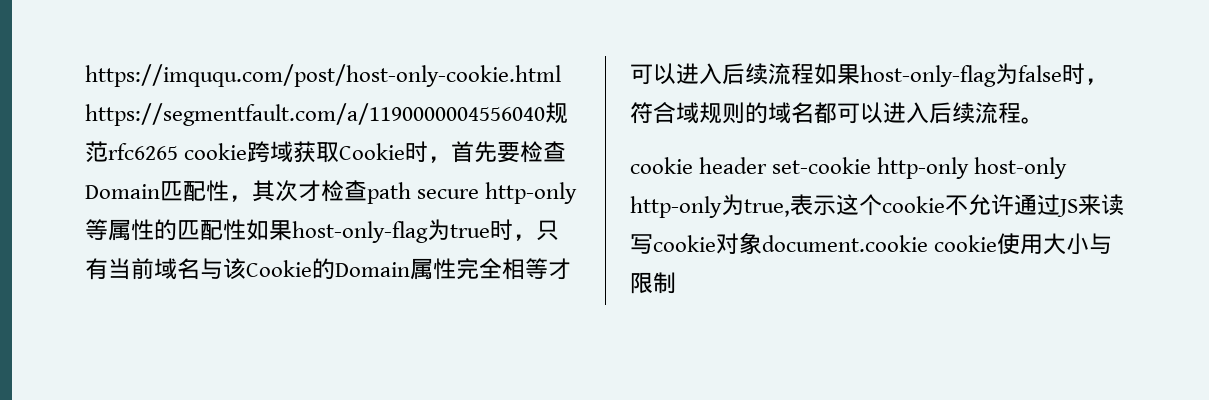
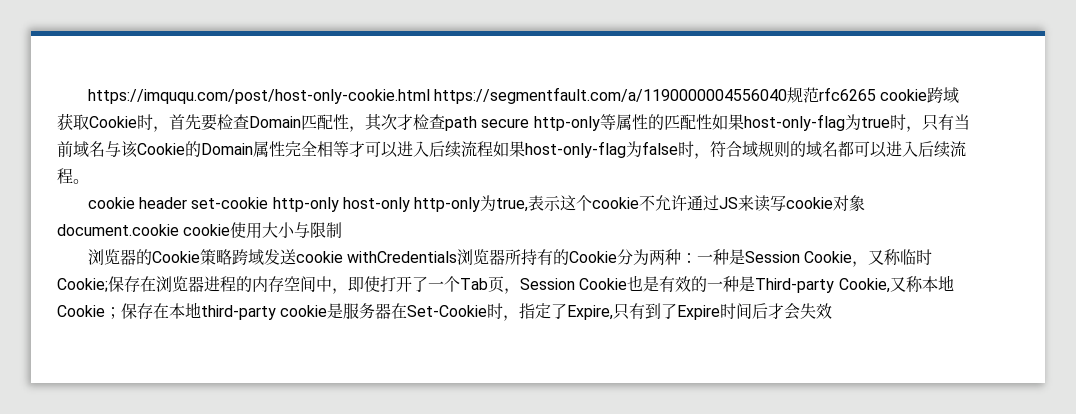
(676, 283) none -> [87,249,933,267] [57,275,954,294] [57,302,833,321] // 浏览器的Cookie策略跨域发送cookie withCredentials浏览器所持有的Cookie分为两种：一种是Session Cookie，又称临时Cookie;保存在浏览器进程的内存空间中，即使打开了一个Tab页，Session Cookie也是有效的一种是Third-party Cookie,又称本地Cookie；保存在本地third-party cookie是服务器在Set-Cookie时，指定了Expire,只有到了Expire时间后才会失效

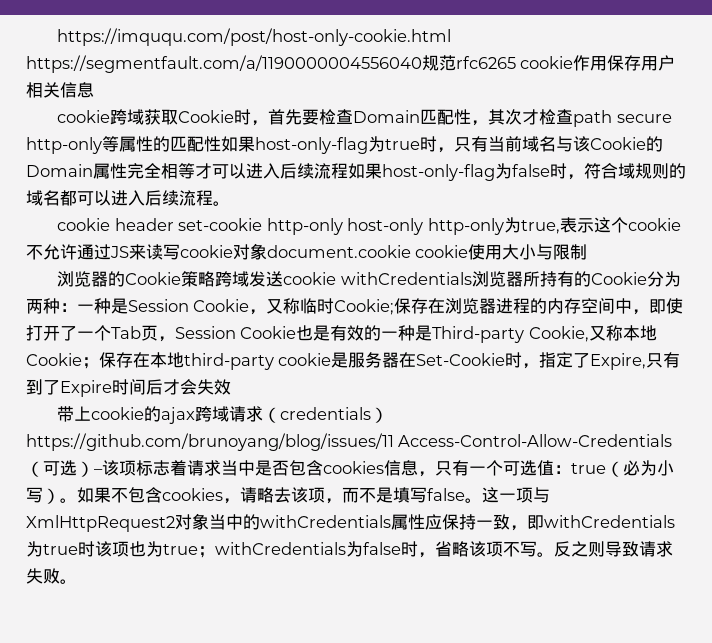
(928, 95) none -> [573,55,676,71] [26,82,94,98] [57,110,111,123] 作用保存用户相关信息 // cookie
(833, 311) none -> [57,406,389,424] [26,433,673,451] [26,460,674,477] [26,487,550,504] [26,513,675,532] [26,541,673,558] [26,568,77,584] // 带上cookie的ajax跨域请求（credentials）https://github.com/brunoyang/blog/issues/11 Access-Control-Allow-Credentials（可选）–该项标志着请求当中是否包含cookies信息，只有一个可选值：true（必为小写）。如果不包含cookies，请略去该项，而不是填写false。这一项与XmlHttpRequest2对象当中的withCredentials属性应保持一致，即withCredentials为true时该项也为true；withCredentials为false时，省略该项不写。反之则导致请求失败。

